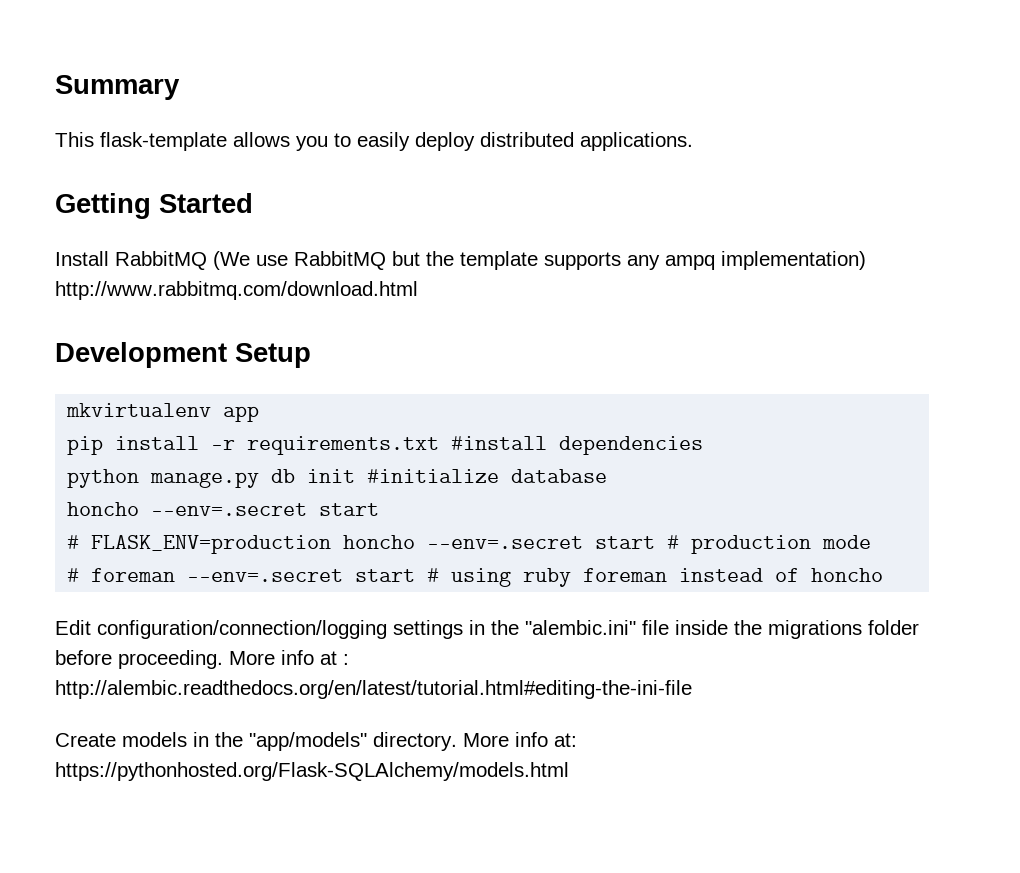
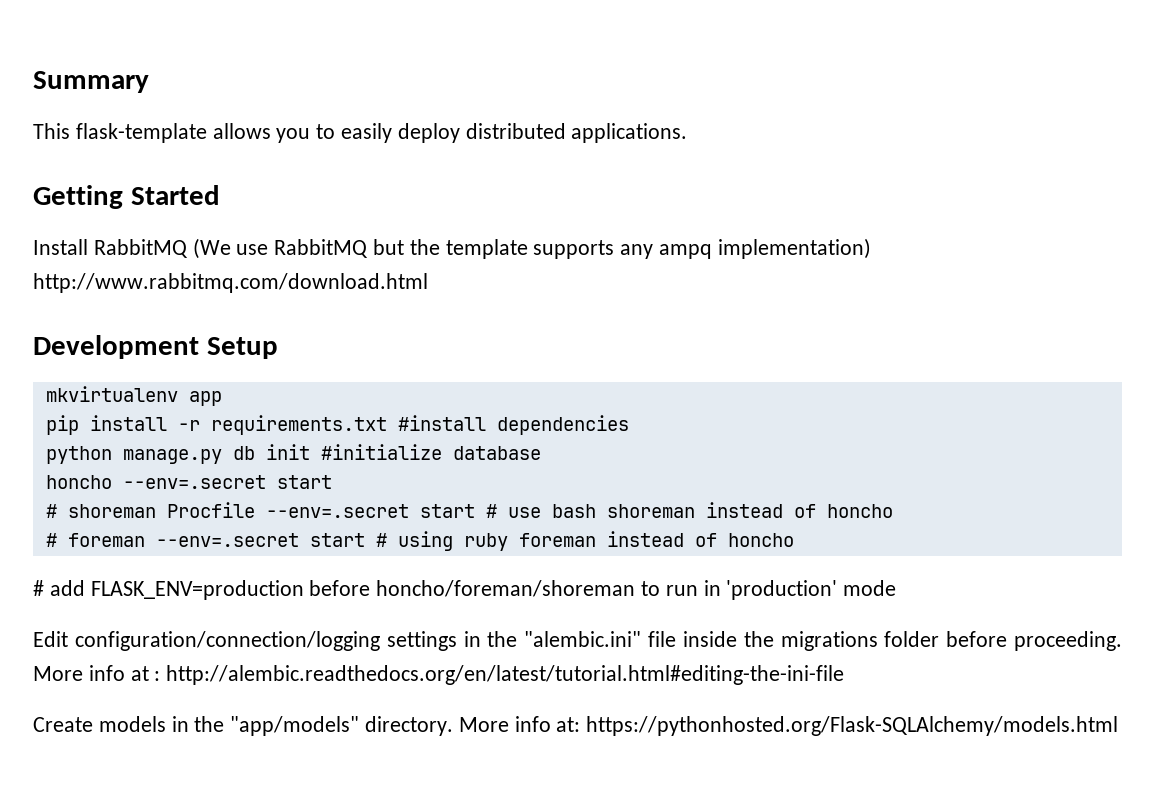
[91,535,872,554] FLASK_ENV=production honcho --env=.secret start # production mode -> [67,502,893,518] shoreman Procfile --env=.secret start # use bash shoreman instead of honcho
(884, 575) none -> [33,580,897,600] // # add FLASK_ENV=production before honcho/foreman/shoreman to run in 'production' mode

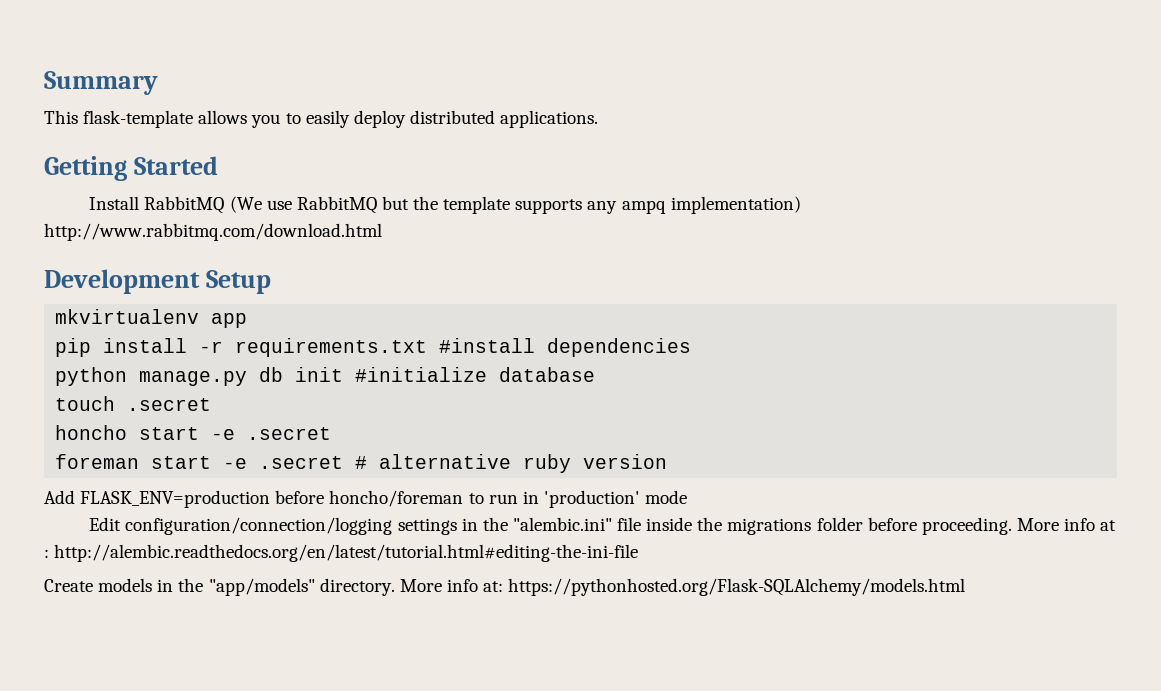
[45,475,332,489] [45,502,893,518] [45,531,794,551] [33,580,85,596] // honcho --env=.secret start // # shoreman Procfile --env=.secret start # use bash shoreman instead of honcho // # foreman --env=.secret start # using ruby foreman instead of honcho // # add -> [55,396,212,411] [55,425,332,440] [55,454,668,473] [44,490,75,504] // touch .secret // honcho start -e .secret // foreman start -e .secret # alternative ruby version // Add
[376,580,636,597] honcho/foreman/shoreman -> [329,490,464,507] honcho/foreman

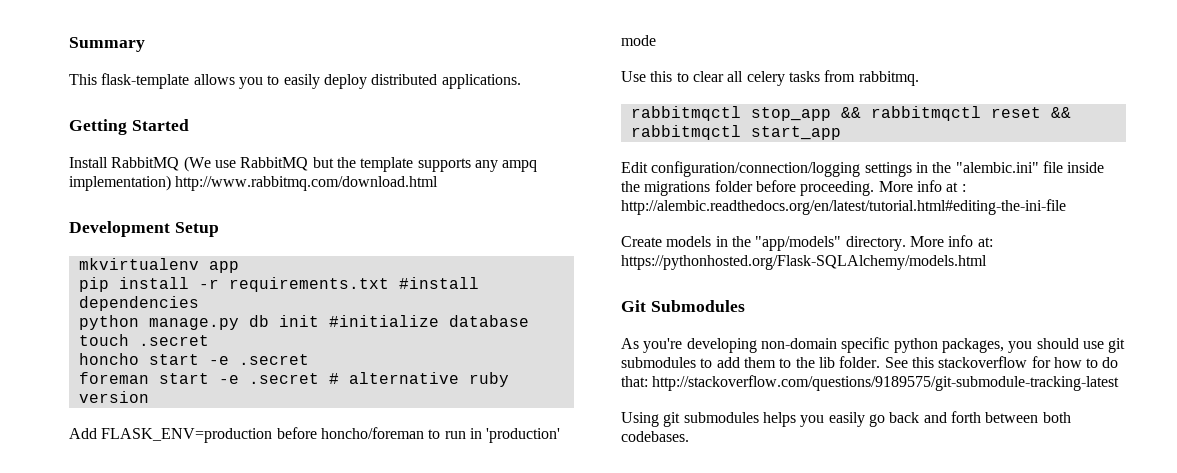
(688, 497) none -> [621,70,919,86] [630,106,1071,121] [630,125,841,140] // Use this to clear all celery tasks from rabbitmq. // rabbitmqctl stop_app && rabbitmqctl reset && rabbitmqctl start_app
(966, 587) none -> [621,300,745,312] [621,337,1126,353] [621,356,1119,368] [621,375,1120,391] [621,411,1071,427] [621,431,689,442] // Git Submodules // As you're developing non-domain specific python packages, you should use git submodules to add them to the lib folder. See this stackoverflow for how to do that: http://stackoverflow.com/questions/9189575/git-submodule-tracking-latest // Using git submodules helps you easily go back and forth between both codebases.

